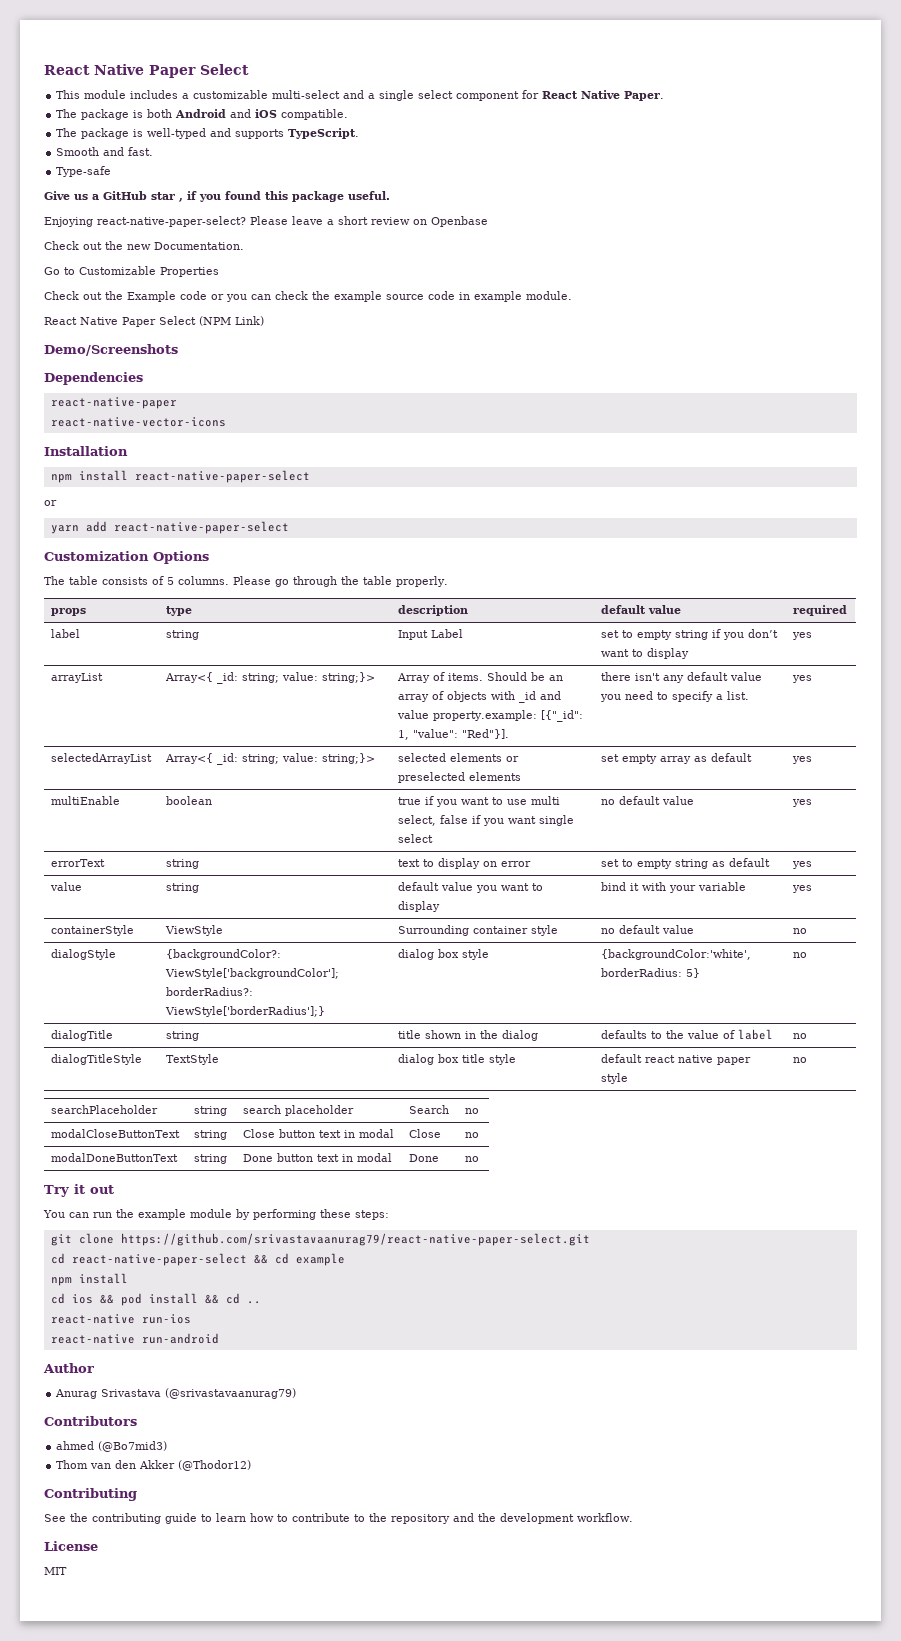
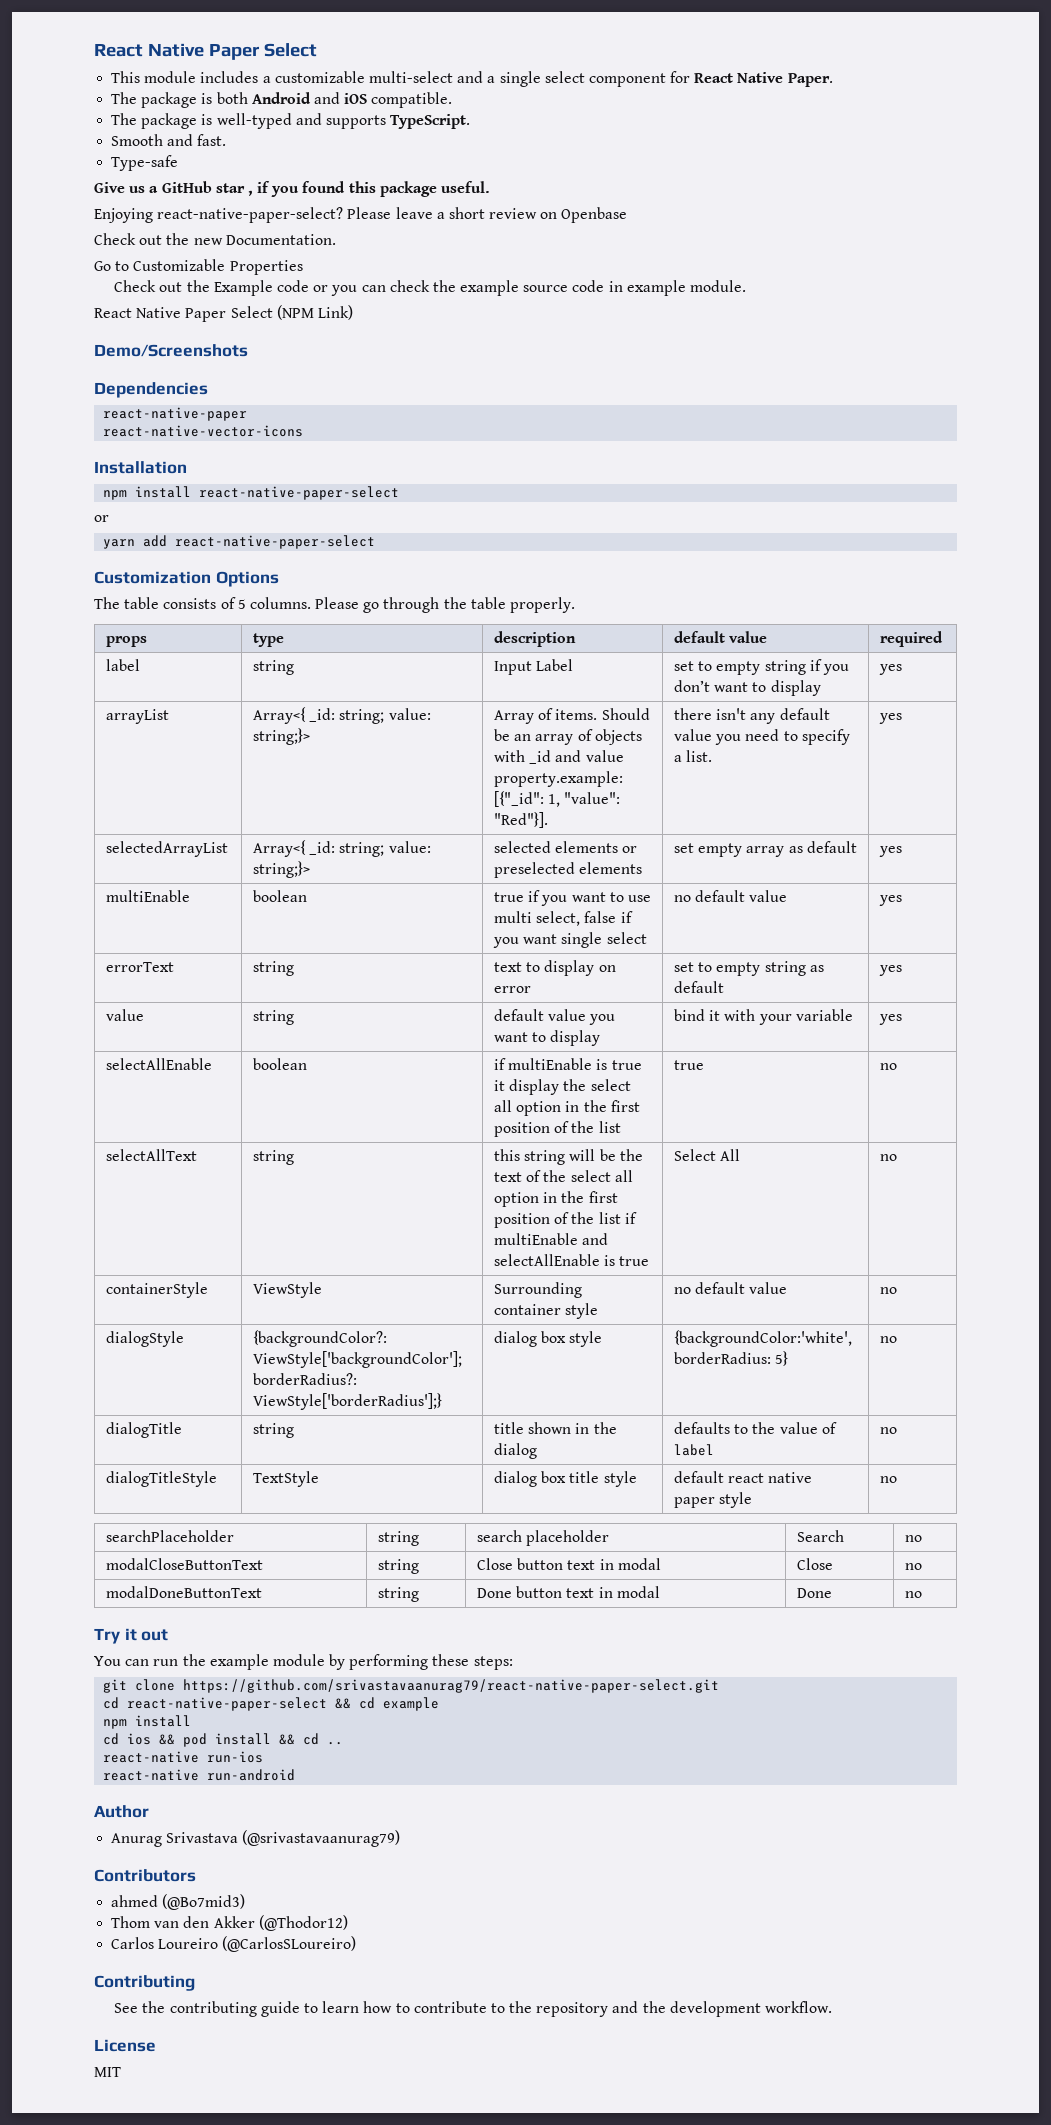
(813, 889) none -> [106,1058,213,1070] [253,1058,308,1070] [494,1058,642,1070] [494,1079,631,1095] [494,1100,640,1116] [494,1121,621,1137] [674,1060,705,1070] [880,1063,898,1070] [106,1149,198,1161] [253,1150,295,1165] [494,1149,643,1165] [494,1170,633,1182] [494,1191,618,1207] [494,1212,637,1228] [494,1233,609,1245] [494,1254,650,1266] [674,1149,741,1161] [880,1154,898,1161] // selectAllEnable | boolean | if multiEnable is true it display the select all option in the first position of the list | true | no // selectAllText | string | this string will be the text of the select all option in the first position of the list if multiEnable and selectAllEnable is true | Select All | no
(252, 1465) none -> [111,1936,357,1952] // Carlos Loureiro (@CarlosSLoureiro)

